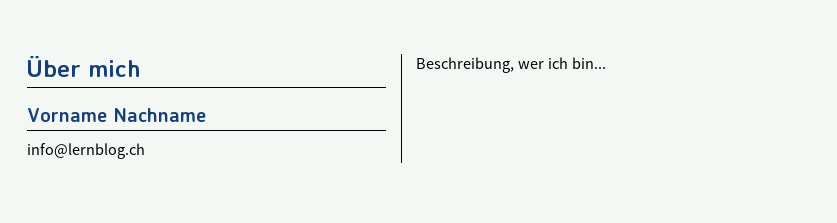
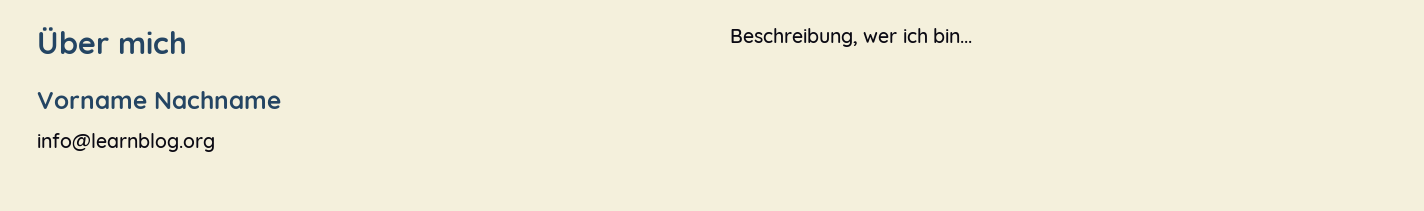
[27,143,145,159] info@lernblog.ch -> [37,133,215,152] info@learnblog.org

